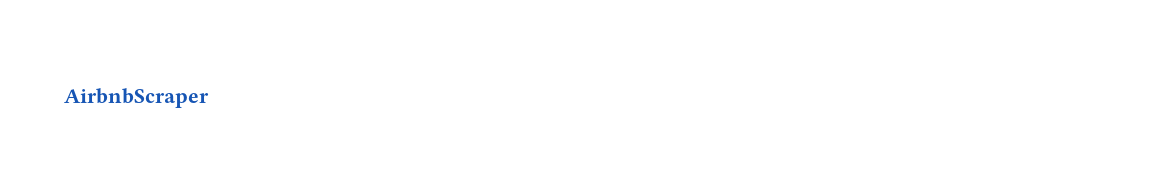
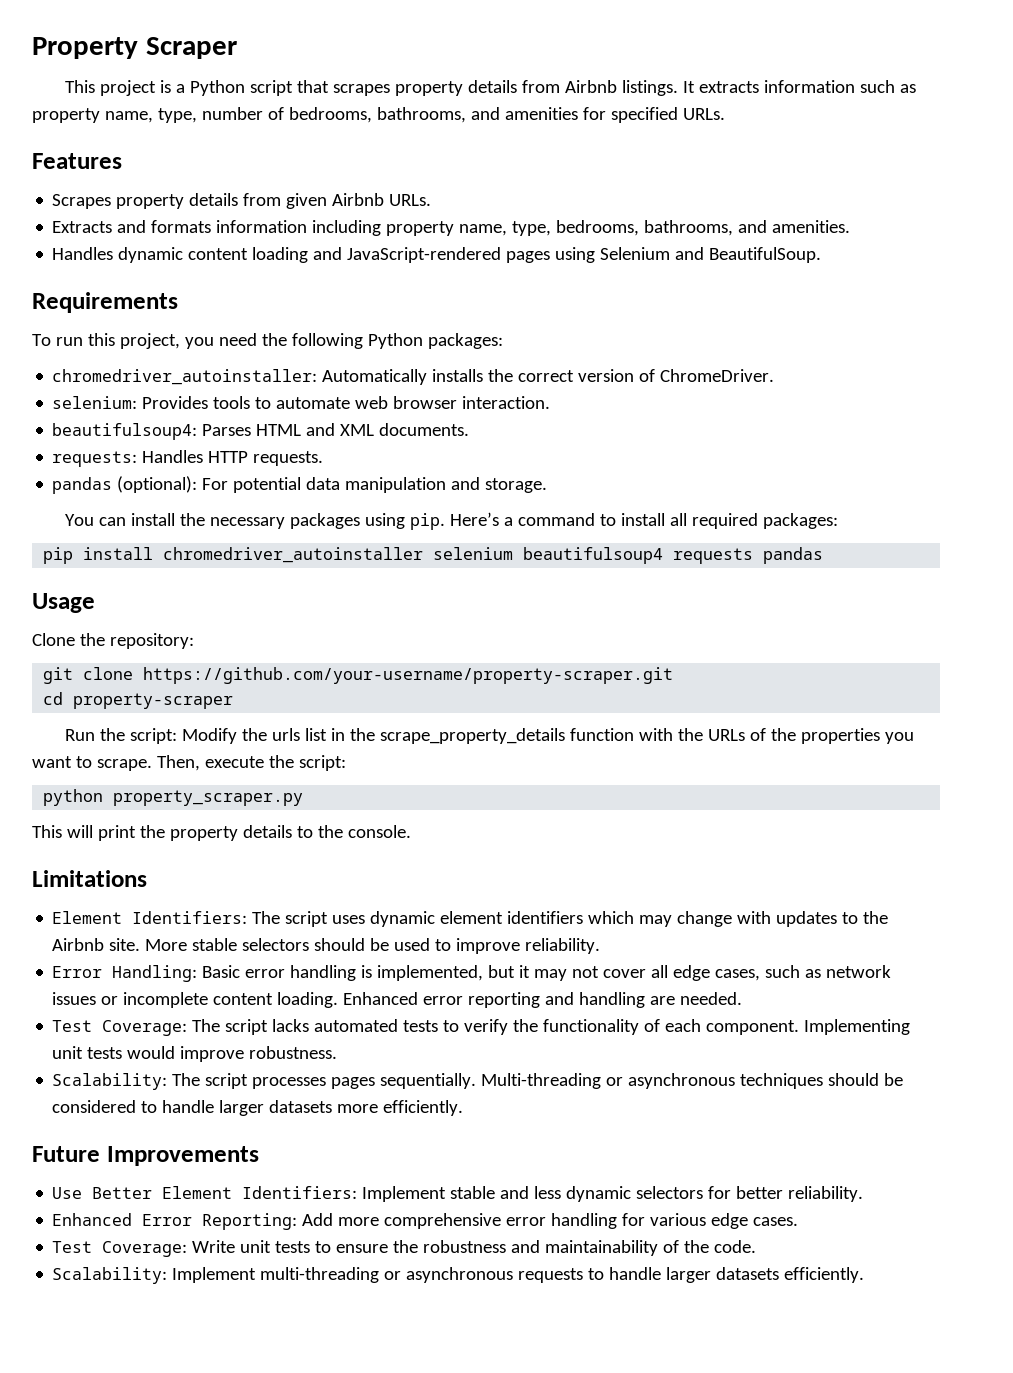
[64,88,209,108] AirbnbScraper -> [32,37,237,59] [65,80,917,96] [32,107,725,123] [32,153,122,169] [52,193,432,209] [52,220,851,236] [52,247,822,263] [32,292,178,313] [32,333,503,349] [52,369,775,385] [52,396,551,409] [52,423,470,440] [52,450,324,467] [52,476,548,494] [65,512,839,530] [43,547,824,564] [32,593,95,613] [32,633,194,649] [43,667,674,684] [43,692,234,709] [65,728,915,744] [32,755,346,771] [43,789,304,806] [32,825,411,841] [32,870,147,887] [52,911,889,927] [52,938,601,954] [52,965,892,982] [52,992,743,1008] [52,1019,911,1036] [52,1046,338,1062] [52,1073,904,1090] [52,1100,464,1116] [32,1146,259,1166] [52,1186,864,1202] [52,1213,799,1230] [52,1240,757,1257] [52,1267,865,1284] Property Scraper // This project is a Python script that scrapes property details from Airbnb listings. It extracts information such as property name, type, number of bedrooms, bathrooms, and amenities for specified URLs. // Features // Scrapes property details from given Airbnb URLs. // Extracts and formats information including property name, type, bedrooms, bathrooms, and amenities. // Handles dynamic content loading and JavaScript-rendered pages using Selenium and BeautifulSoup. // Requirements // To run this project, you need the following Python packages: // chromedriver_autoinstaller: Automatically installs the correct version of ChromeDriver. // selenium: Provides tools to automate web browser interaction. // beautifulsoup4: Parses HTML and XML documents. // requests: Handles HTTP requests. // pandas (optional): For potential data manipulation and storage. // You can install the necessary packages using pip. Here’s a command to install all required packages: // pip install chromedriver_autoinstaller selenium beautifulsoup4 requests pandas // Usage // Clone the repository: // git clone https://github.com/your-username/property-scraper.git // cd property-scraper // Run the script: Modify the urls list in the scrape_property_details function with the URLs of the properties you want to scrape. Then, execute the script: // python property_scraper.py // This will print the property details to the console. // Limitations // Element Identifiers: The script uses dynamic element identifiers which may change with updates to the Airbnb site. More stable selectors should be used to improve reliability. // Error Handling: Basic error handling is implemented, but it may not cover all edge cases, such as network issues or incomplete content loading. Enhanced error reporting and handling are needed. // Test Coverage: The script lacks automated tests to verify the functionality of each component. Implementing unit tests would improve robustness. // Scalability: The script processes pages sequentially. Multi-threading or asynchronous techniques should be considered to handle larger datasets more efficiently. // Future Improvements // Use Better Element Identifiers: Implement stable and less dynamic selectors for better reliability. // Enhanced Error Reporting: Add more comprehensive error handling for various edge cases. // Test Coverage: Write unit tests to ensure the robustness and maintainability of the code. // Scalability: Implement multi-threading or asynchronous requests to handle larger datasets efficiently.

